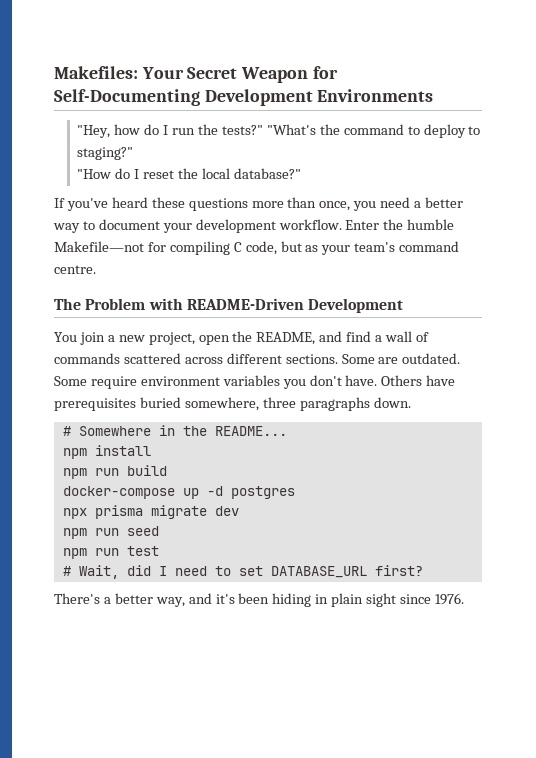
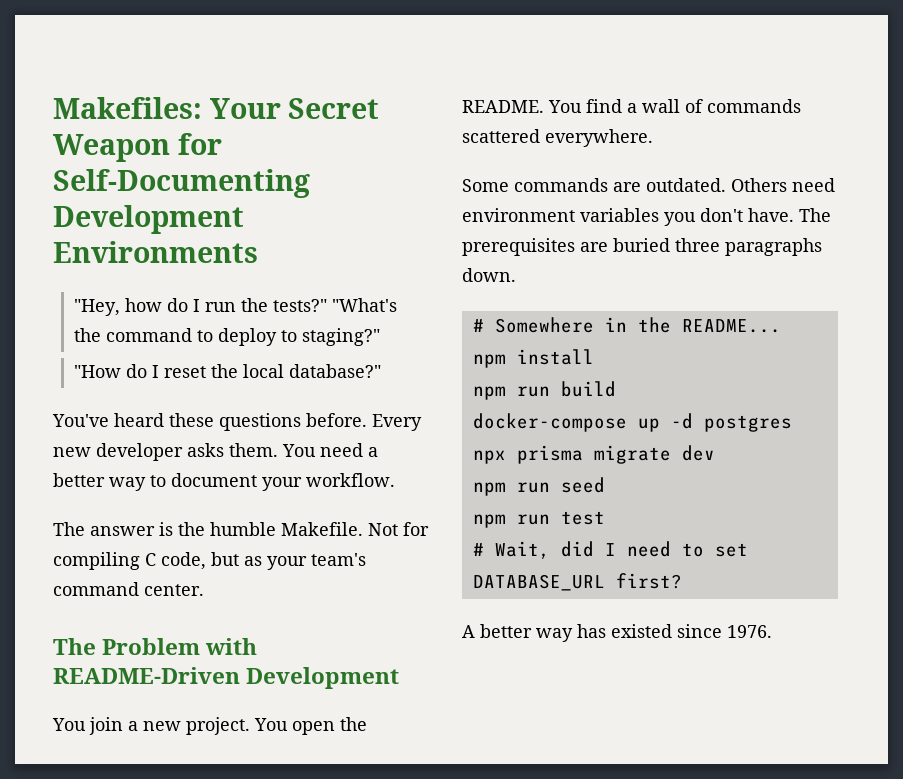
[54,198,108,211] If you've -> [52,414,109,427] You've
[251,197,377,211] more than once, you -> [306,413,422,431] [53,443,316,461] before. Every new developer asks them. You
[195,219,276,233] development -> (302, 484) none
[345,219,455,230] [54,241,144,252] Enter the humble Makefile—not -> [53,522,398,536] // The answer is the humble Makefile. Not
[54,265,96,274] centre. -> [144,584,204,596] center.
[148,331,343,345] project, open the README, and -> [186,717,367,735] [462,100,582,113] project. You open the README. You
[184,353,461,364] [54,376,137,389] across different sections. Some are outdated. Some require -> [545,129,653,147] [462,178,835,192] everywhere. // Some commands are outdated. Others need
[381,375,456,386] [54,397,259,411] Others have prerequisites buried somewhere, -> [799,208,831,222] [462,238,670,256] The prerequisites are buried
[54,593,397,607] There's a better way, and it's been hiding in plain sight -> [462,624,672,642] A better way has existed

